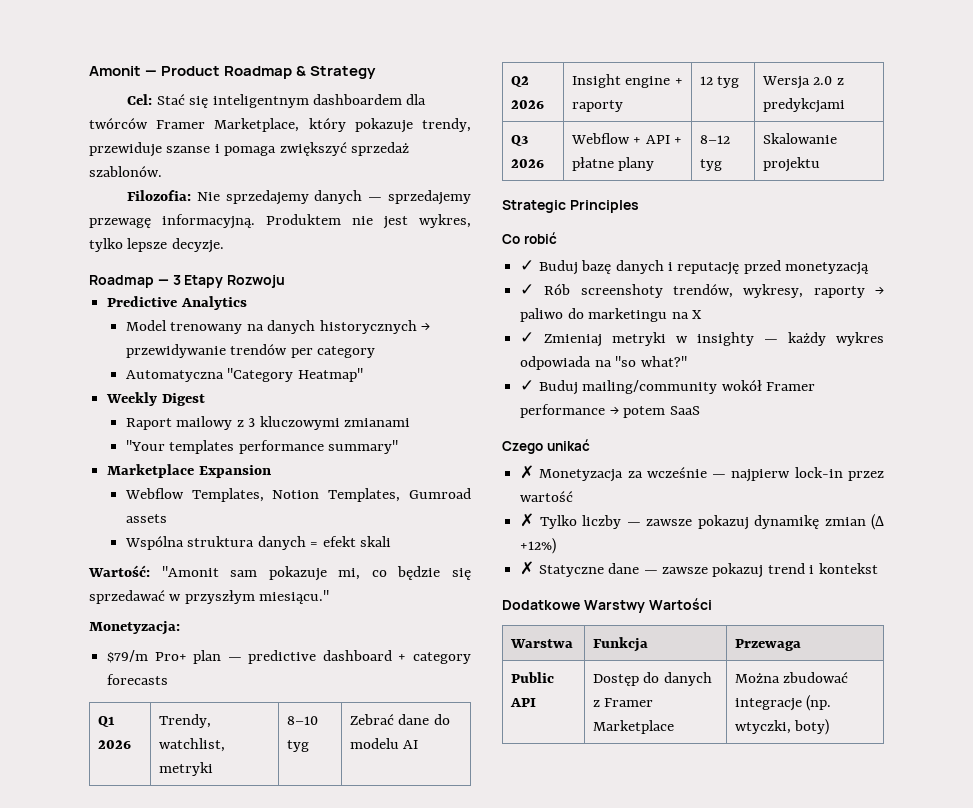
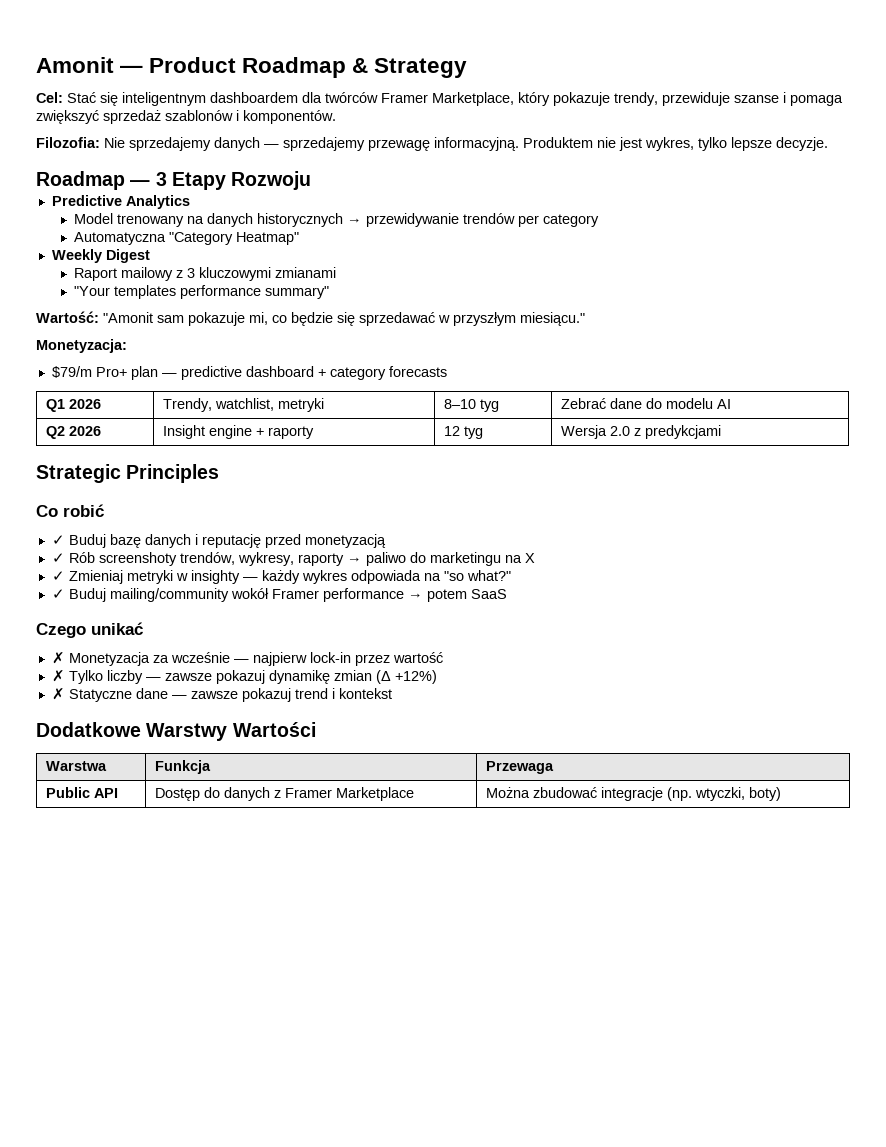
[89,166,162,177] szablonów. -> [165,110,336,124] szablonów i komponentów.
[107,464,271,478] [124,488,472,502] [125,514,167,523] [124,536,392,550] // Marketplace Expansion // Webflow Templates, Notion Templates, Gumroad assets // Wspólna struktura danych = efekt skali -> (330, 292) none
[510,135,528,146] [510,159,544,168] [570,133,683,144] [571,157,655,171] [699,135,730,144] [699,159,722,171] [762,133,837,144] [762,157,820,172] // Q3 2026 | Webflow + API + płatne plany | 8–12 tyg | Skalowanie projektu -> (722, 432) none

